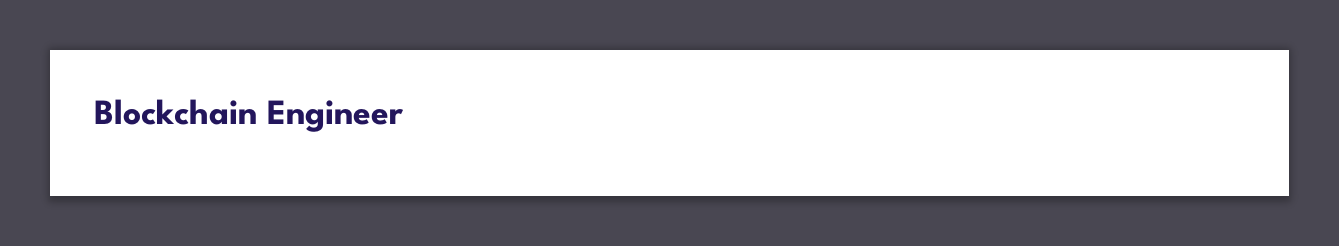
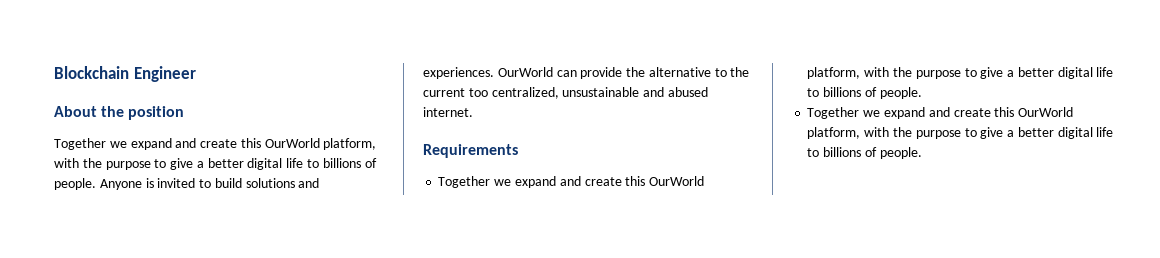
(404, 116) none -> [54,106,185,120] [54,138,377,150] [54,158,377,170] [54,178,320,190] [423,67,750,79] [423,87,708,99] [423,107,473,117] [423,144,518,158] [438,176,705,188] [807,67,1114,79] [807,87,922,99] [807,107,1074,119] [807,127,1114,139] [807,147,922,159] // About the position // Together we expand and create this OurWorld platform, with the purpose to give a better digital life to billions of people. Anyone is invited to build solutions and experiences. OurWorld can provide the alternative to the current too centralized, unsustainable and abused internet. // Requirements // Together we expand and create this OurWorld platform, with the purpose to give a better digital life to billions of people. // Together we expand and create this OurWorld platform, with the purpose to give a better digital life to billions of people.

